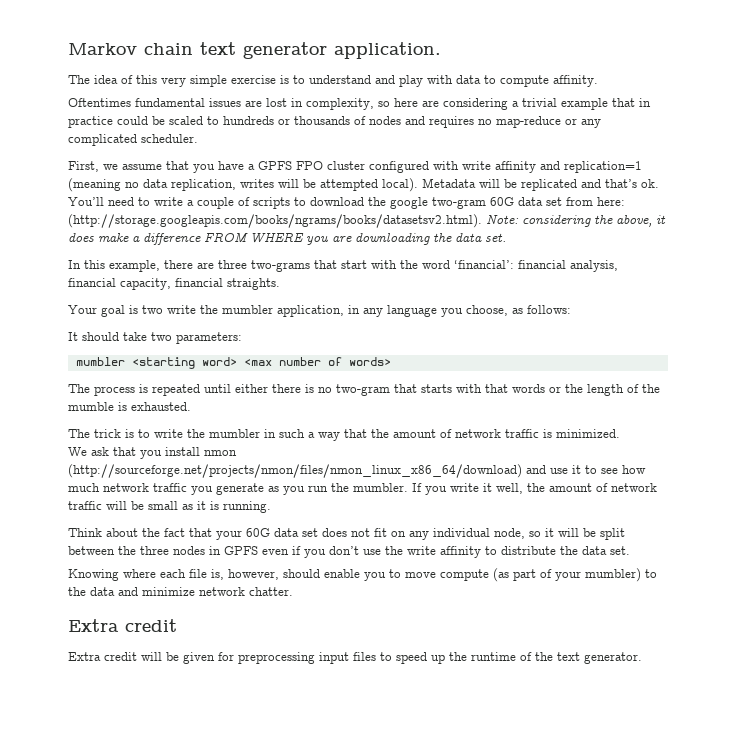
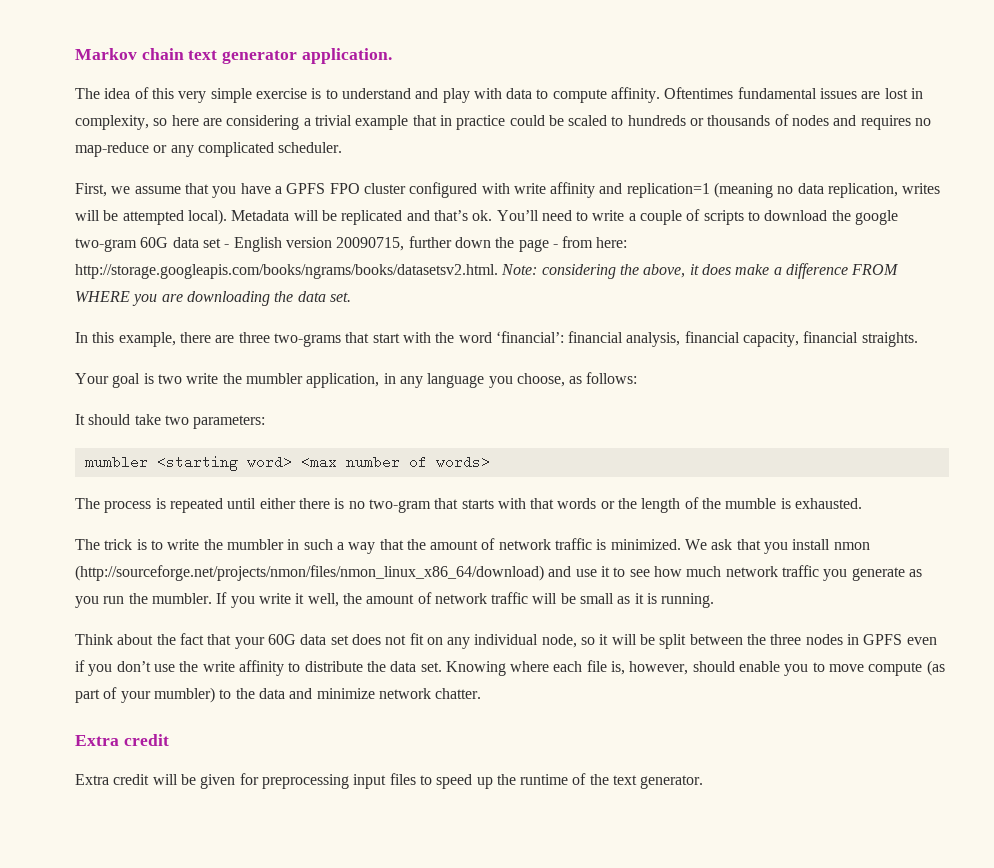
(598, 81) // -> (661, 95) none
(562, 201) none -> [224,236,558,252] - English version 20090715, further down the page -
[68,214,482,228] (http://storage.googleapis.com/books/ngrams/books/datasetsv2.html). -> [75,264,498,279] http://storage.googleapis.com/books/ngrams/books/datasetsv2.html.
(620, 433) // -> (681, 544) none
(630, 550) // -> (442, 667) none

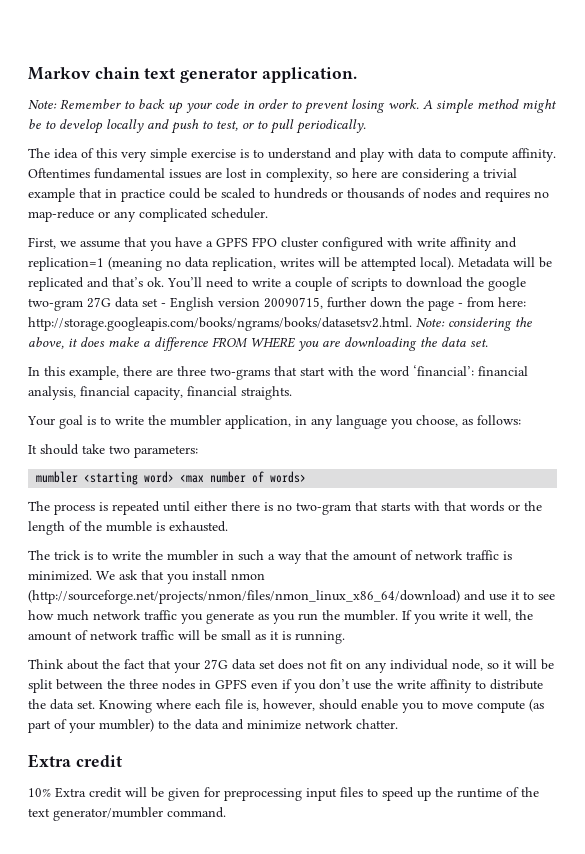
(392, 56) none -> [28,99,557,114] [28,119,366,134] // Note: Remember to back up your code in order to prevent losing work. A simple method might be to develop locally and push to test, or to pull periodically.
[140,237,169,248] 60G -> [87,297,111,308] 27G
[157,374,182,384] two -> [100,416,111,425] to
[267,634,296,645] 60G -> [204,659,228,670] 27G
(169, 740) none -> [28,788,51,797] 10%
[640,775,704,789] generator. -> [53,807,226,821] generator/mumbler command.

